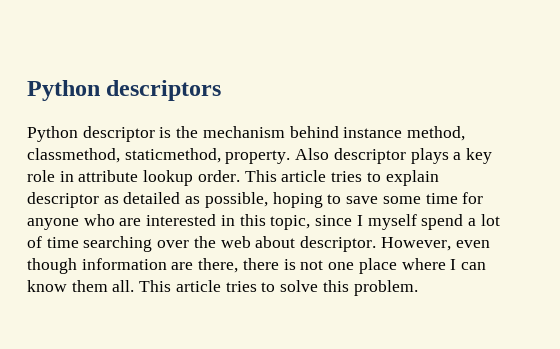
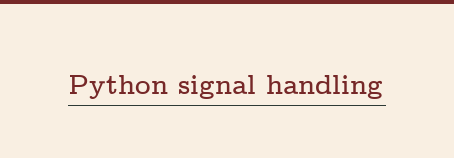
[27,80,222,101] [27,126,466,142] [27,148,493,164] [27,170,439,186] [27,192,484,208] [27,214,500,230] [27,236,490,252] [27,258,486,274] [27,280,418,296] Python descriptors // Python descriptor is the mechanism behind instance method, classmethod, staticmethod, property. Also descriptor plays a key role in attribute lookup order. This article tries to explain descriptor as detailed as possible, hoping to save some time for anyone who are interested in this topic, since I myself spend a lot of time searching over the web about descriptor. However, even though information are there, there is not one place where I can know them all. This article tries to solve this problem. -> [68,75,383,99] Python signal handling

